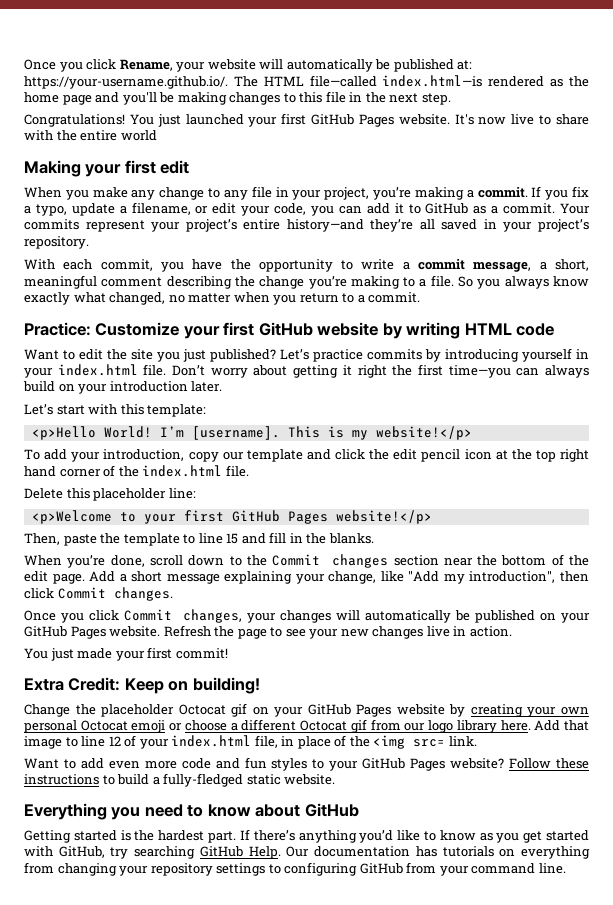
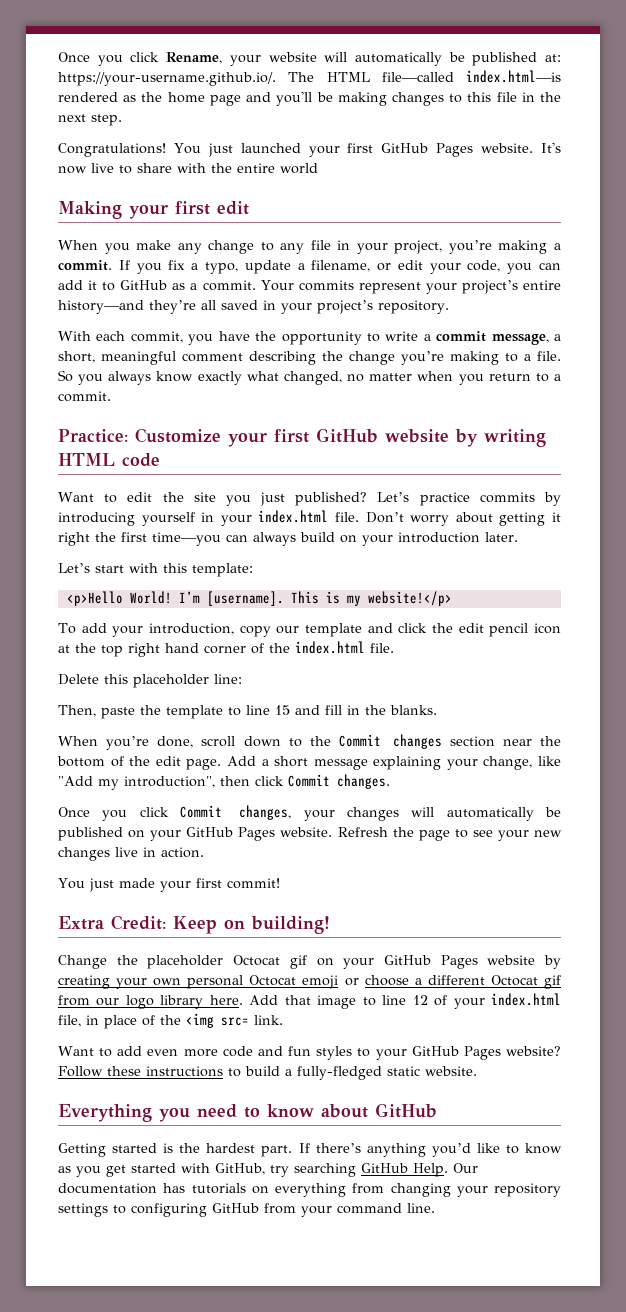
[31,510,432,524] // <p>Welcome to your first GitHub Pages website!</p> -> (242, 679) none

